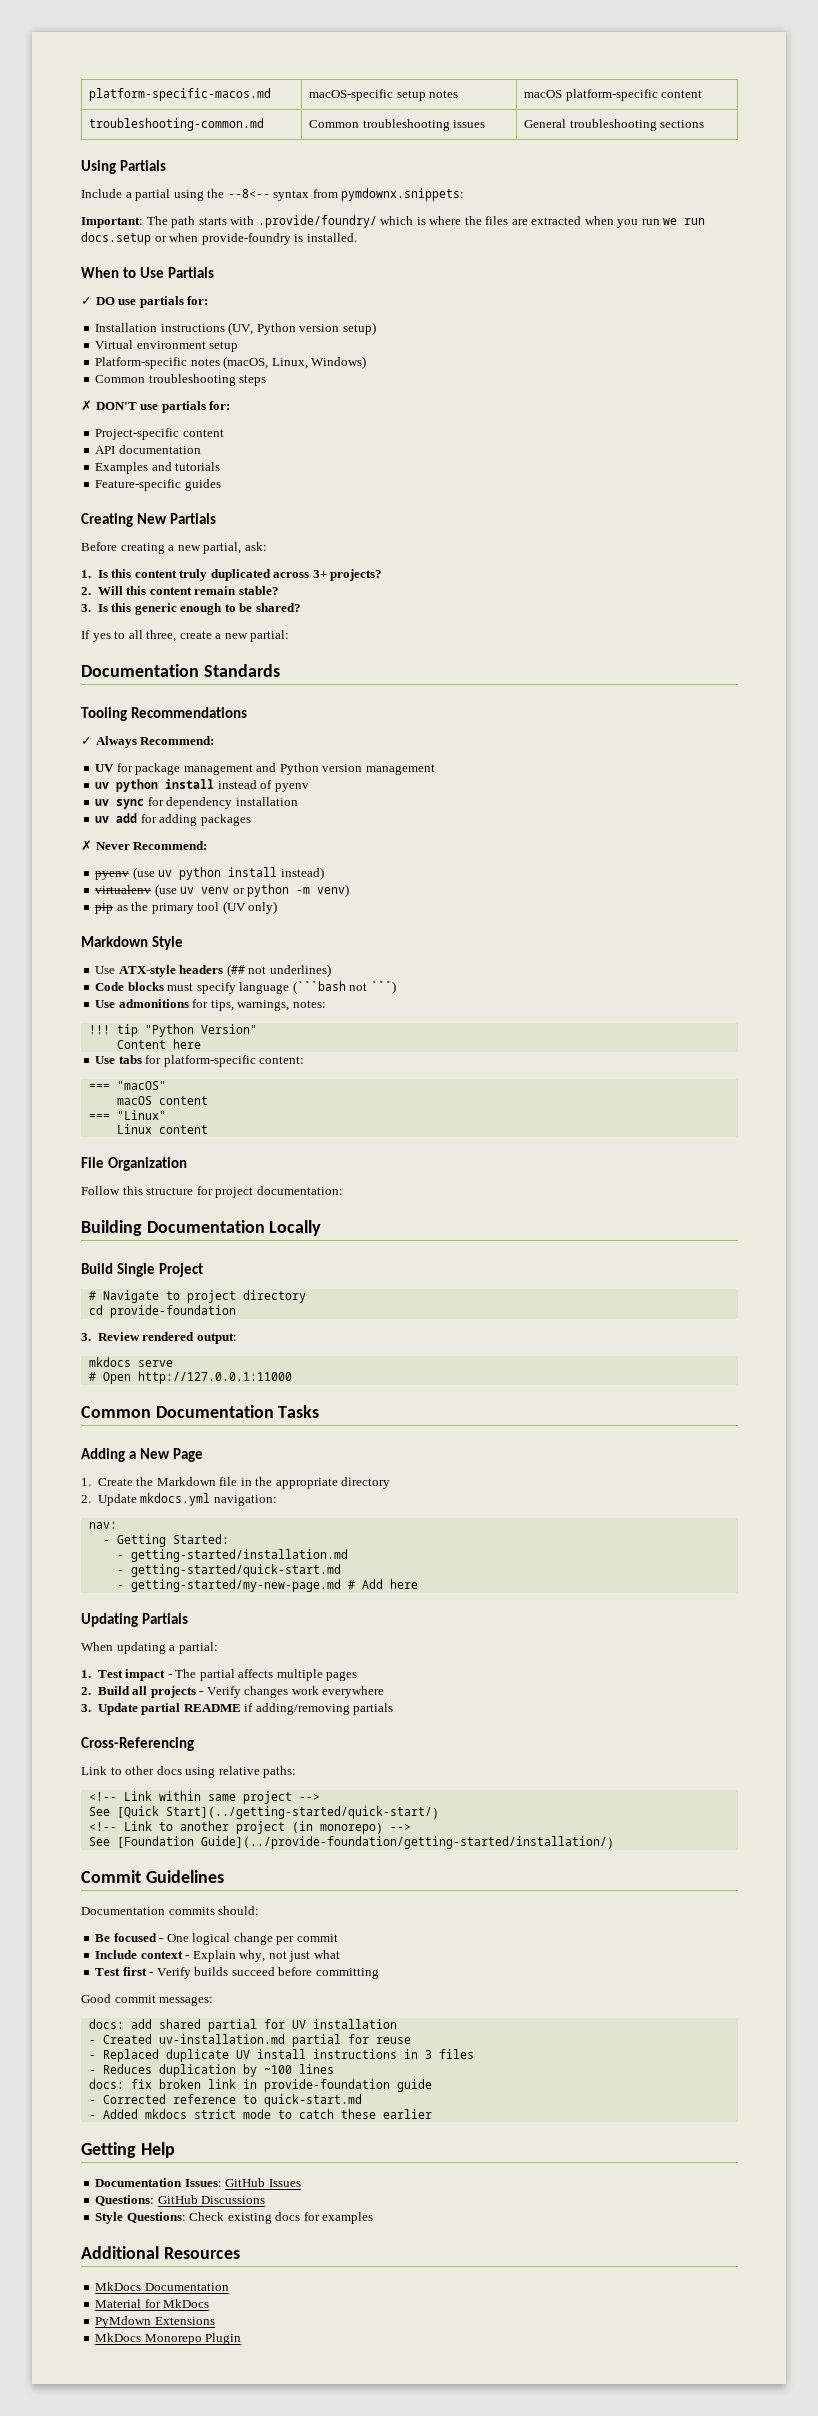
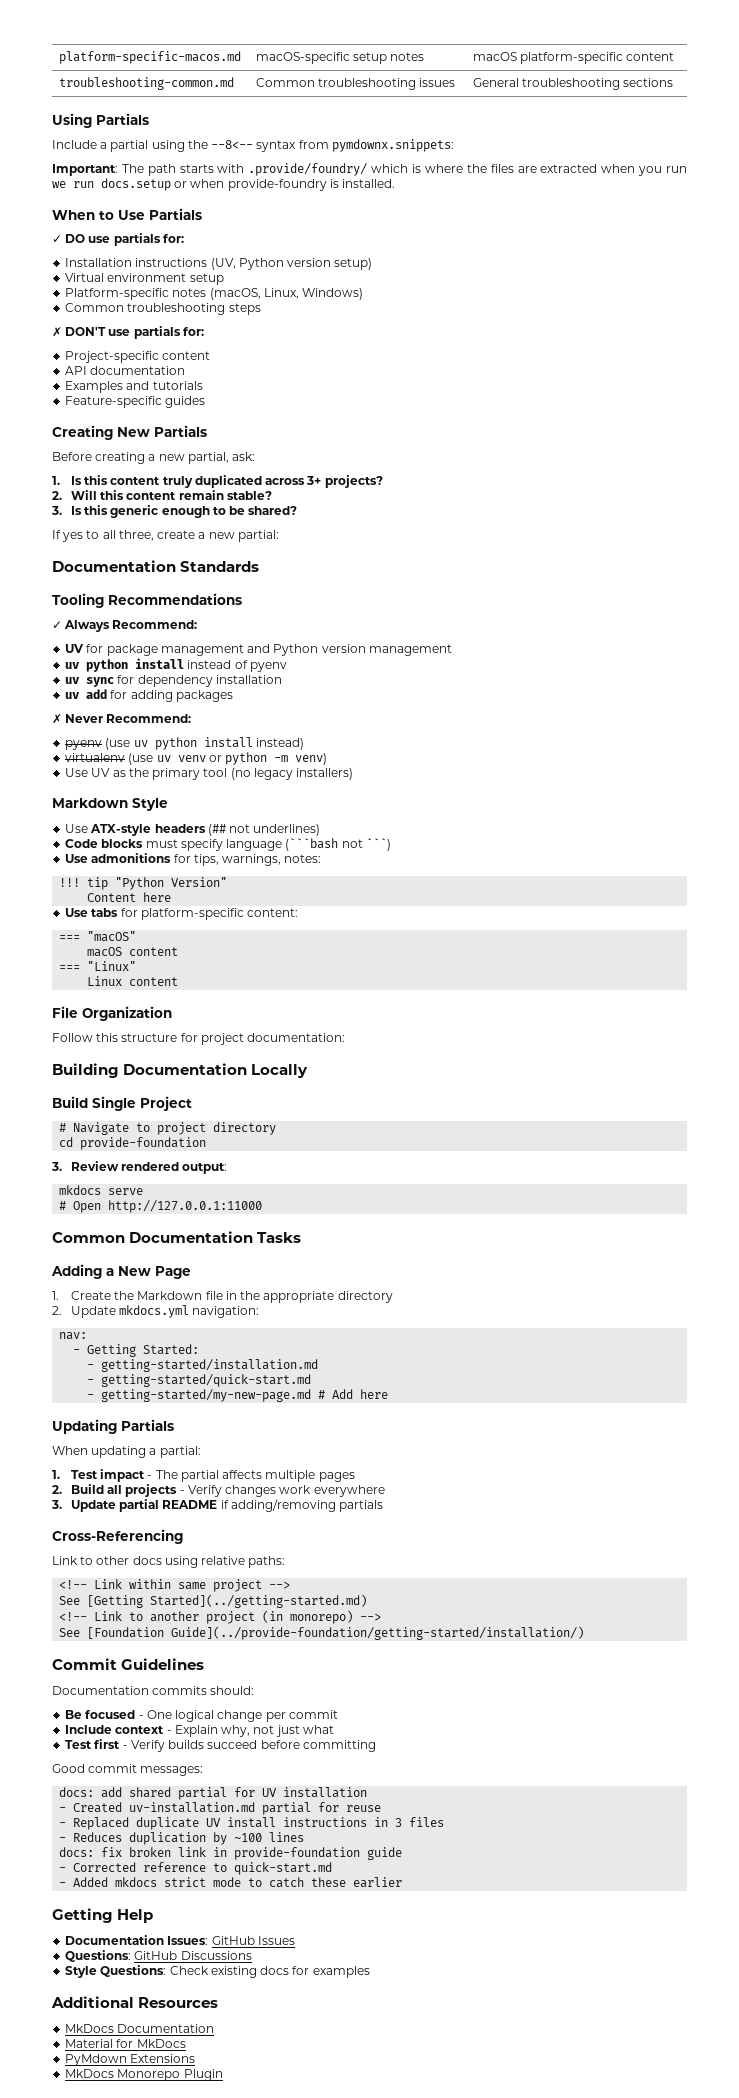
[95,903,114,914] pip -> [65,768,111,777] Use UV
[222,901,278,914] (UV only) -> [230,768,354,780] (no legacy installers)
[116,1806,439,1819] [Quick Start](../getting-started/quick-start/) -> [87,1594,368,1608] [Getting Started](../getting-started.md)

